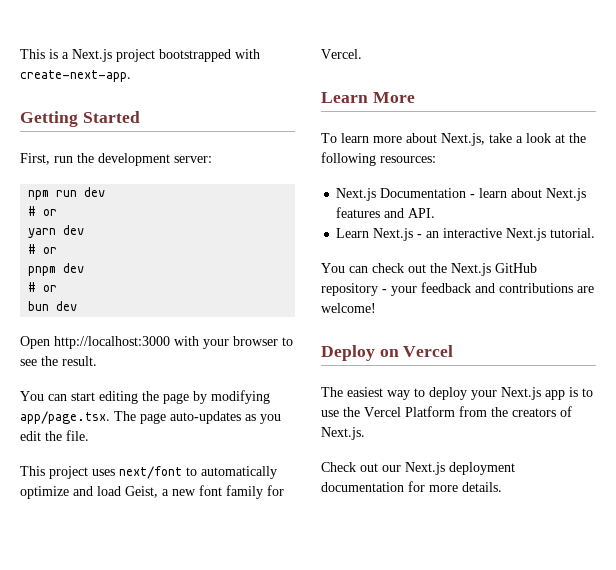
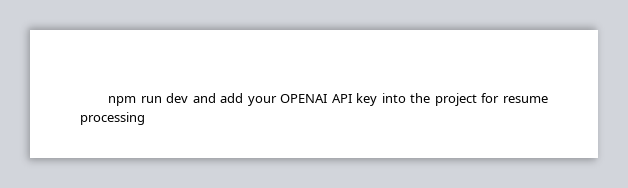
[20,49,260,62] [20,70,131,82] [20,111,140,127] [20,153,212,166] [28,187,106,200] [28,206,58,216] [28,225,85,238] [28,244,58,254] [28,263,85,276] [28,282,58,292] [28,301,78,311] [20,336,293,349] [20,356,97,366] [20,390,270,404] [20,411,281,424] [20,430,89,441] [20,466,277,479] [20,485,284,499] [321,49,362,59] [321,92,415,103] [321,133,586,146] [321,152,436,166] [336,188,587,201] [336,207,436,218] [336,228,596,241] [321,263,537,276] [321,282,594,296] [321,303,376,313] [321,345,454,361] [321,387,593,400] [321,406,572,417] [321,427,365,440] [321,462,515,475] [321,481,502,492] This is a Next.js project bootstrapped with create-next-app. // Getting Started // First, run the development server: // npm run dev // # or // yarn dev // # or // pnpm dev // # or // bun dev // Open http://localhost:3000 with your browser to see the result. // You can start editing the page by modifying app/page.tsx. The page auto-updates as you edit the file. // This project uses next/font to automatically optimize and load Geist, a new font family for Vercel. // Learn More // To learn more about Next.js, take a look at the following resources: // Next.js Documentation - learn about Next.js features and API. // Learn Next.js - an interactive Next.js tutorial. // You can check out the Next.js GitHub repository - your feedback and contributions are welcome! // Deploy on Vercel // The easiest way to deploy your Next.js app is to use the Vercel Platform from the creators of Next.js. // Check out our Next.js deployment documentation for more details. -> [108,93,548,106] [80,112,145,125] npm run dev and add your OPENAI API key into the project for resume processing

